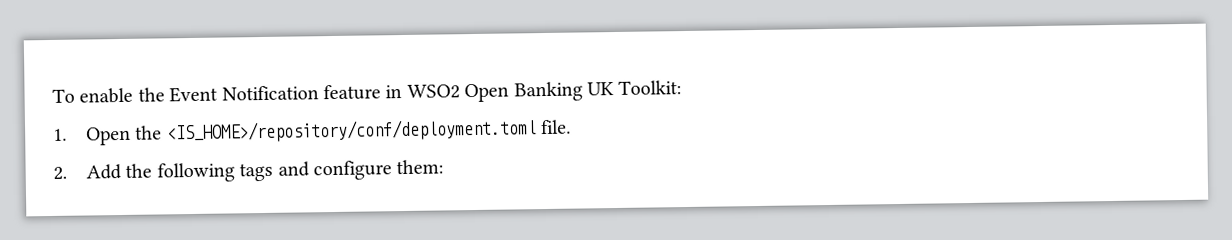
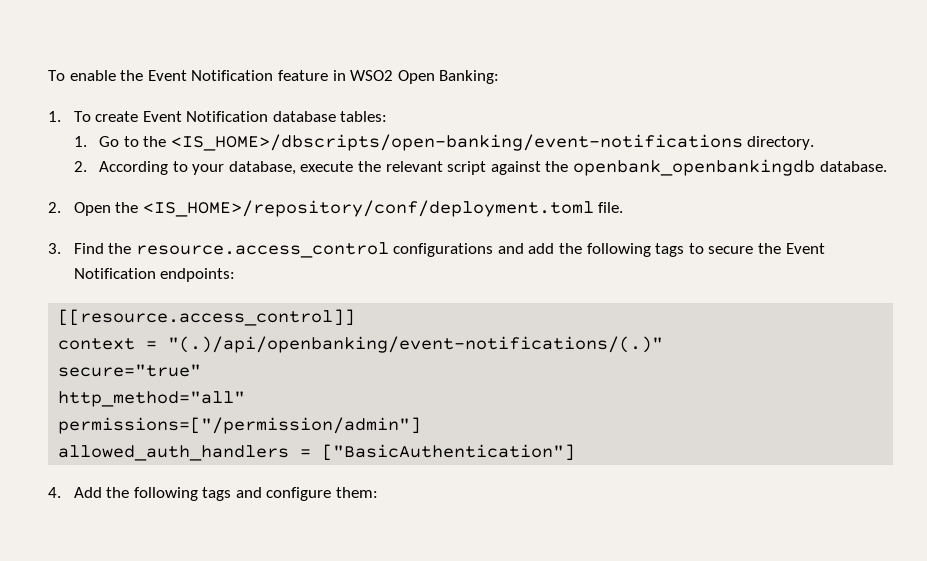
[513,80,683,102] [53,118,572,146] [53,166,67,180] Banking UK Toolkit: // 1. Open the <IS_HOME>/repository/conf/deployment.toml file. // 2. -> [439,70,500,84] [48,111,388,122] [73,134,815,151] [73,159,887,176] [48,200,624,217] [48,242,825,258] [73,268,236,282] [58,309,356,326] [58,336,664,353] [58,364,202,377] [58,391,246,407] [58,417,422,434] [58,444,576,461] [48,487,61,498] Banking: // 1. To create Event Notification database tables: // 1. Go to the <IS_HOME>/dbscripts/open-banking/event-notifications directory. // 2. According to your database, execute the relevant script against the openbank_openbankingdb database. // 2. Open the <IS_HOME>/repository/conf/deployment.toml file. // 3. Find the resource.access_control configurations and add the following tags to secure the Event Notification endpoints: // [[resource.access_control]] // context = "(.)/api/openbanking/event-notifications/(.)" // secure="true" // http_method="all" // permissions=["/permission/admin"] // allowed_auth_handlers = ["BasicAuthentication"] // 4.

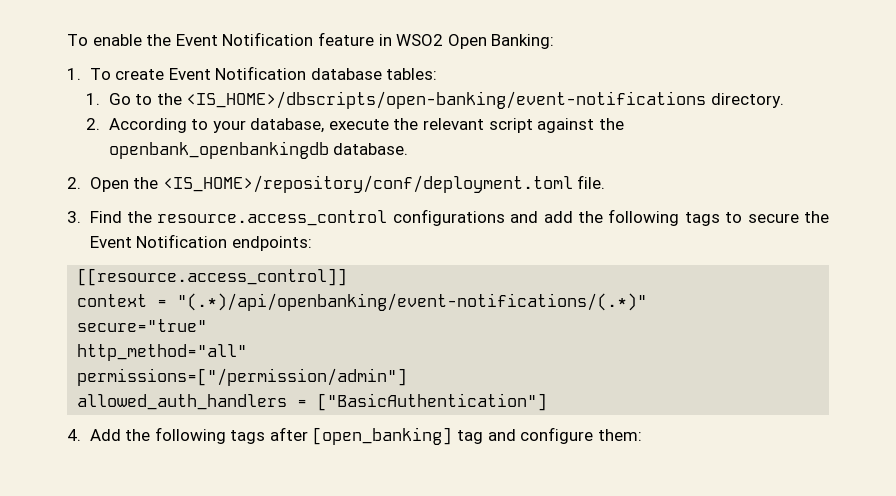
[168,336,664,353] "(.)/api/openbanking/event-notifications/(.)" -> [177,293,648,311] "(.*)/api/openbanking/event-notifications/(.*)"
(232, 494) none -> [269,427,484,445] after [open_banking] tag

